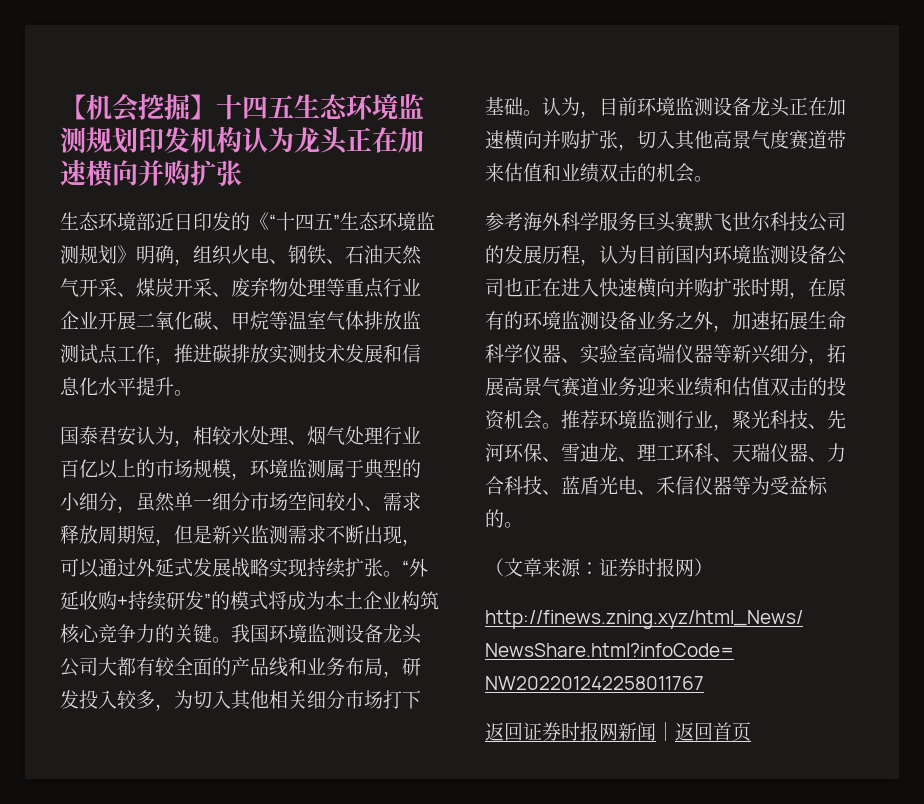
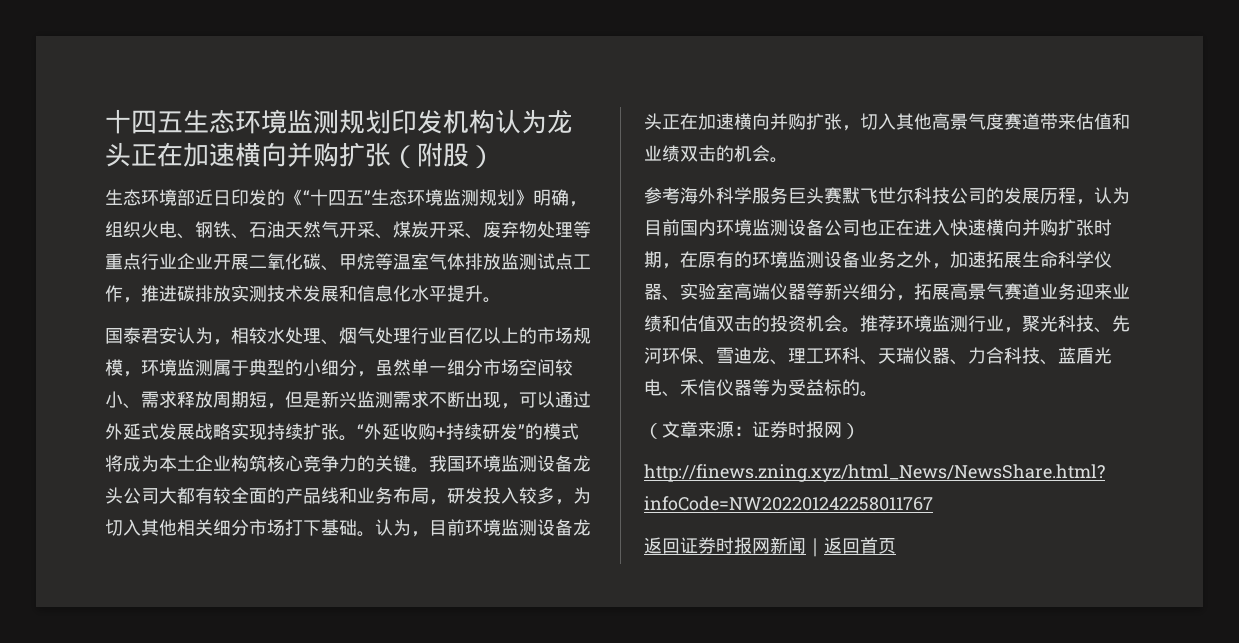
[60,93,216,122] 【机会挖掘】 -> (105, 121) none
(242, 173) none -> [391,142,495,169] （附股）

